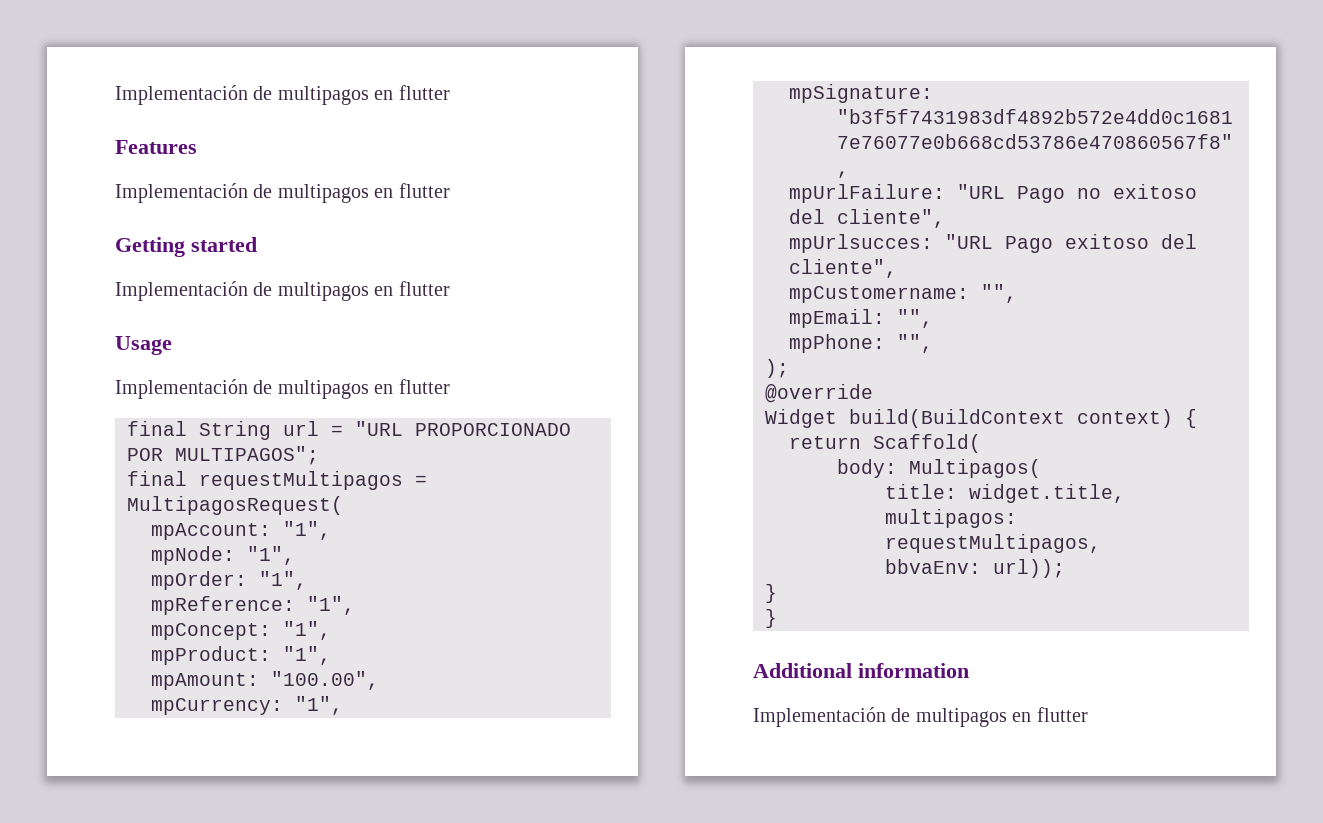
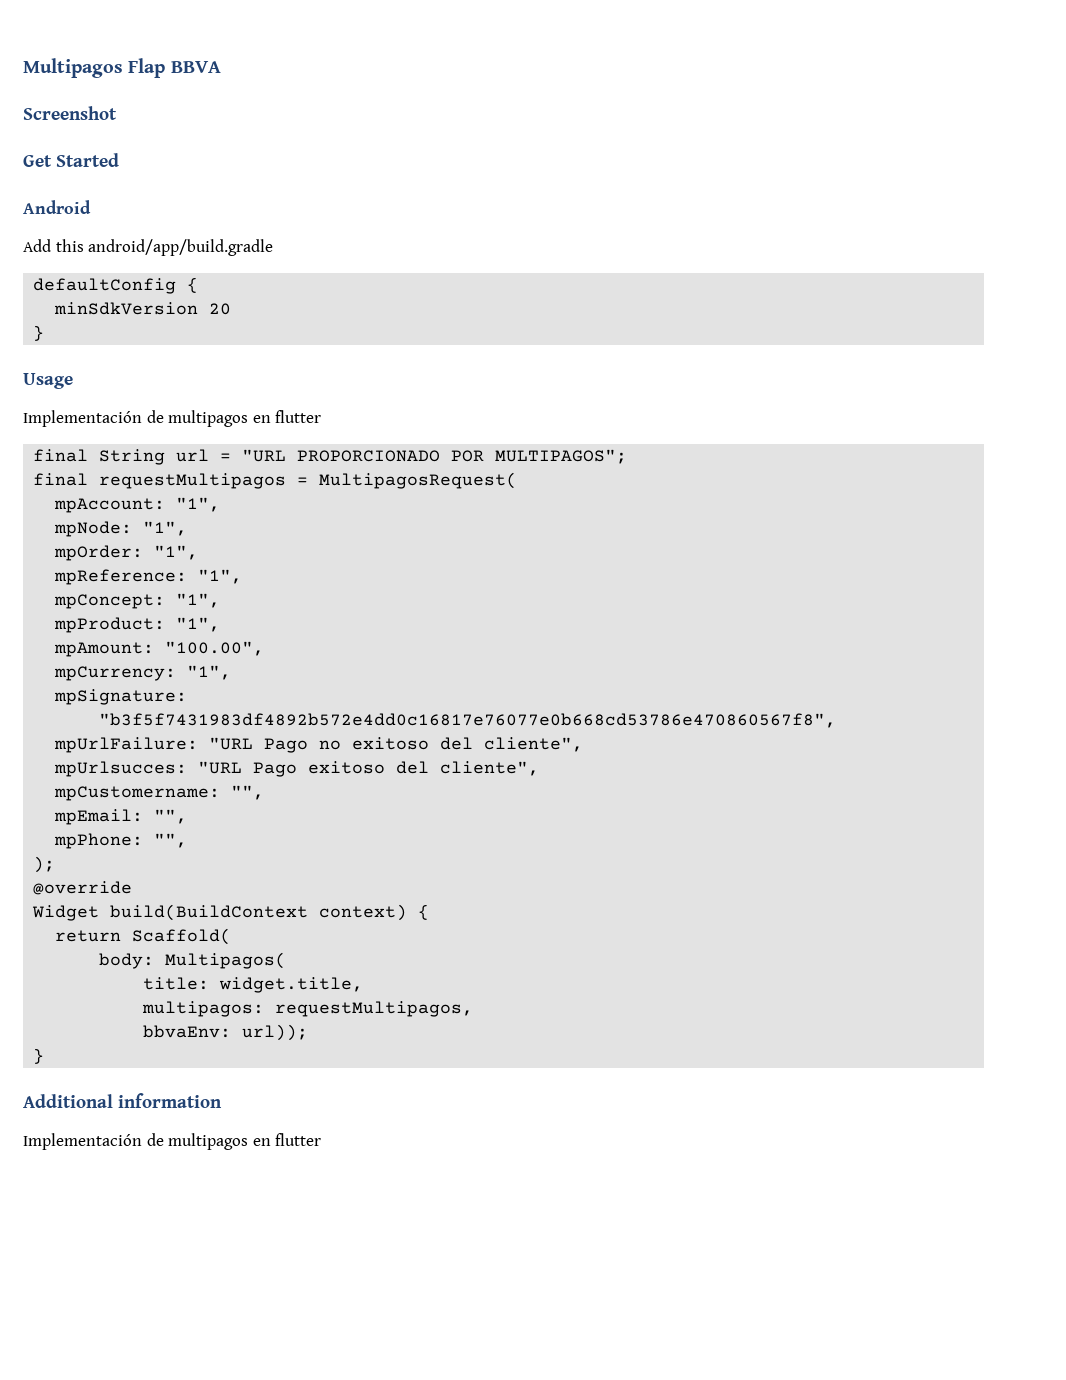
[115,85,450,105] [115,140,197,154] [115,183,450,203] [115,237,257,257] [115,281,450,301] Implementación de multipagos en flutter // Features // Implementación de multipagos en flutter // Getting started // Implementación de multipagos en flutter -> [23,58,221,78] [23,106,117,120] [23,153,119,167] [23,200,91,214] [23,239,274,256] [33,277,199,294] [54,302,232,315] [33,325,45,341] Multipagos Flap BBVA // Screenshot // Get Started // Android // Add this android/app/build.gradle // defaultConfig { // minSdkVersion 20 // }
[765,609,777,628] // } -> (45, 1056) none

